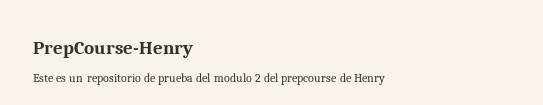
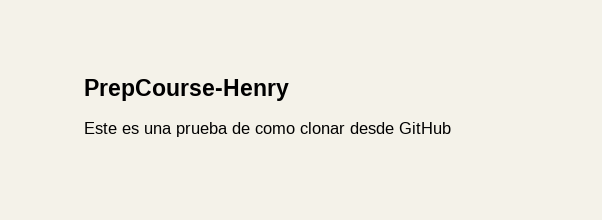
[69,73,385,85] un repositorio de prueba del modulo 2 del prepcourse de Henry -> [144,122,451,137] una prueba de como clonar desde GitHub

